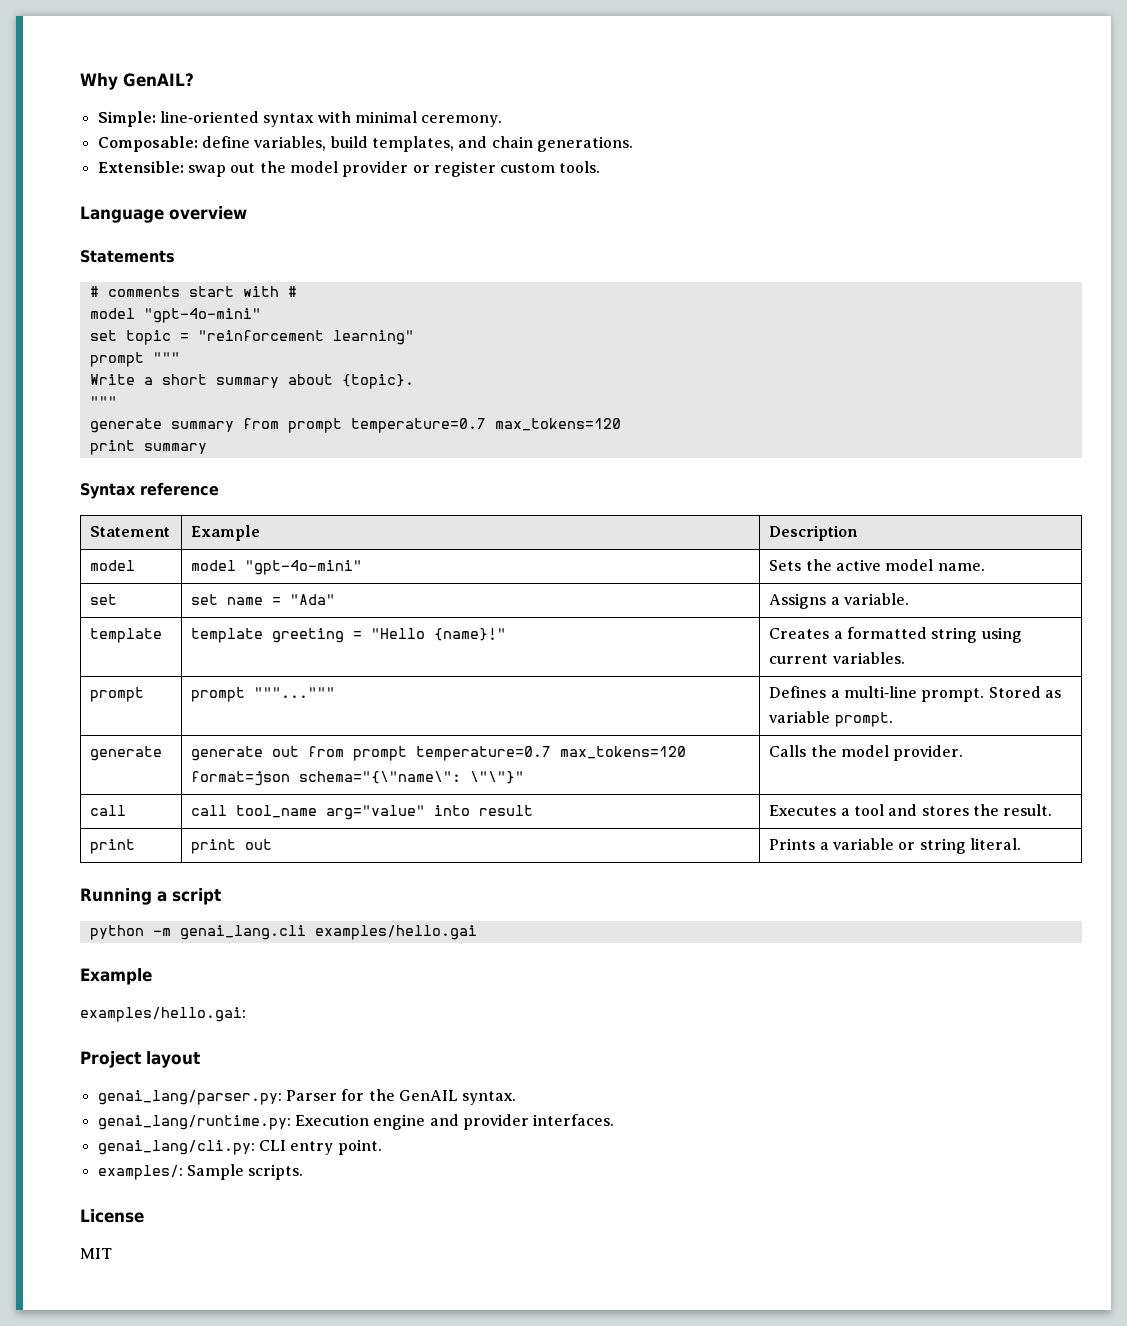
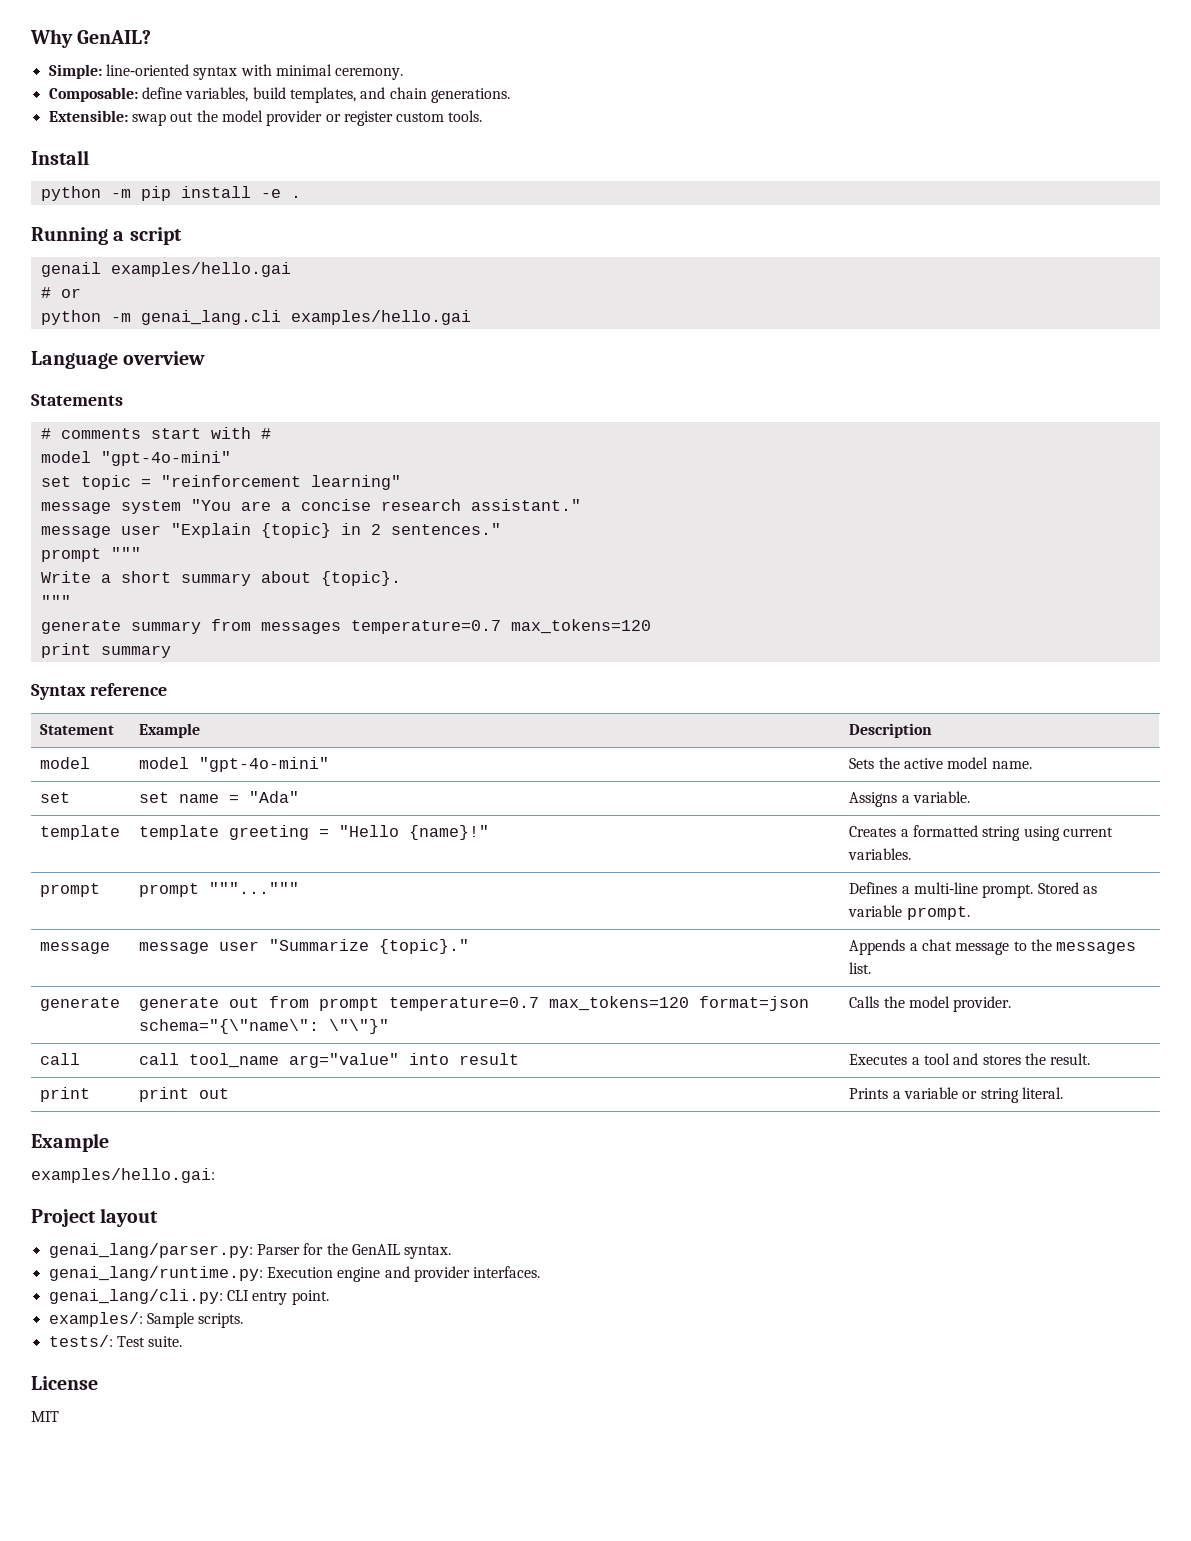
(601, 167) none -> [31,150,89,165] [40,186,301,201] [31,227,182,245] [40,262,291,277] [40,287,81,298] [40,310,471,325] // Install // python -m pip install -e . // Running a script // genail examples/hello.gai // # or // python -m genai_lang.cli examples/hello.gai
(414, 337) none -> [40,499,581,514] [40,523,501,538] // message system "You are a concise research assistant." // message user "Explain {topic} in 2 sentences."
[287,418,342,433] prompt -> [260,622,341,634] messages
(893, 719) none -> [40,942,111,954] [139,939,470,954] [849,939,1137,955] [849,962,872,974] // message | message user "Summarize {topic}." | Appends a chat message to the messages list.
[80,888,221,905] [89,925,477,940] // Running a script // python -m genai_lang.cli examples/hello.gai -> (1063, 1093) none
(304, 1172) none -> [48,1335,183,1347] // tests/: Test suite.

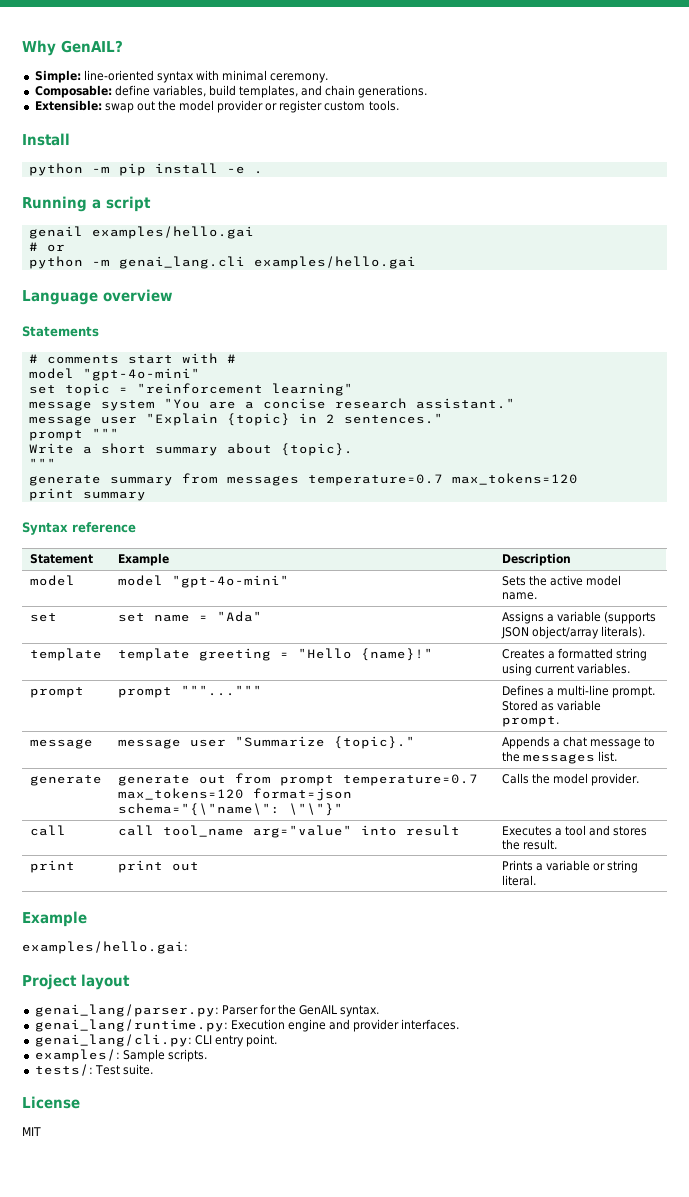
[912,791,970,803] variable. -> [557,611,657,624] [500,626,646,639] variable (supports JSON object/array literals).

